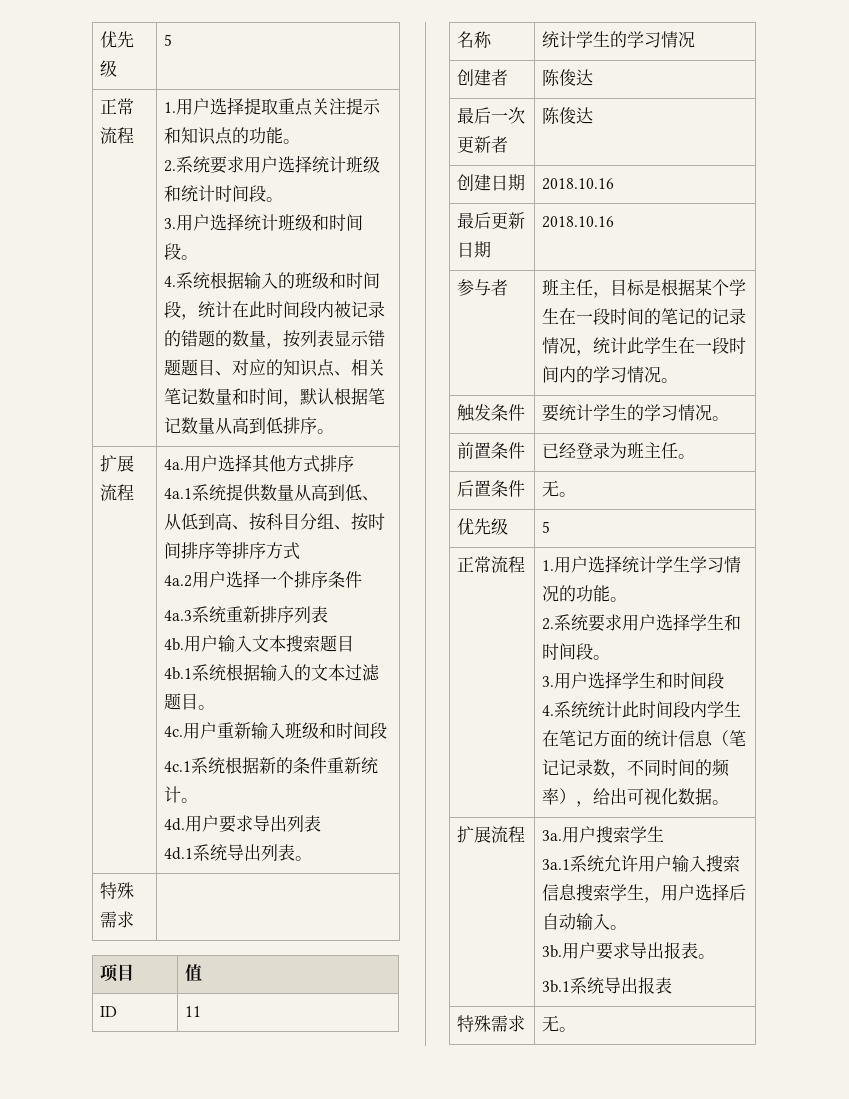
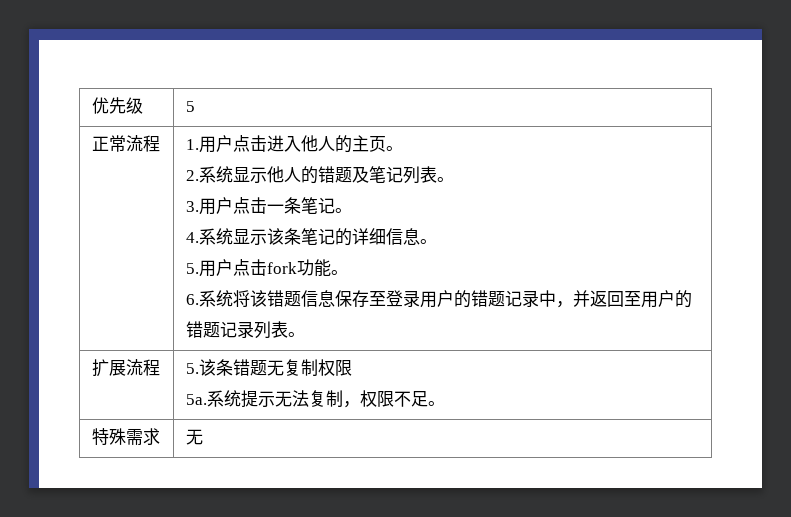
[100,31,135,48] [100,60,118,77] [164,34,173,46] [100,98,135,115] [100,127,135,144] [164,97,382,116] [164,127,301,145] [164,155,381,174] [164,185,284,202] [164,213,364,231] [164,243,199,260] [164,272,381,289] [164,301,386,320] [164,330,386,349] [164,359,386,377] [164,388,386,407] [164,417,335,434] [100,455,135,472] [100,484,135,501] [164,454,355,473] [164,484,380,502] [164,513,386,531] [164,542,301,560] [164,570,363,588] [164,606,329,623] [164,635,355,652] [164,664,381,681] [164,693,216,710] [164,722,388,739] [164,757,379,774] [164,786,199,803] [164,815,322,833] [164,844,313,861] [100,882,135,900] [100,911,135,928] [100,964,135,982] [185,964,203,982] [100,1006,118,1017] [185,1006,202,1017] [457,31,493,48] [542,31,696,48] [457,69,509,86] [542,69,594,86] [457,107,526,124] [457,136,509,153] [542,107,594,124] [457,174,526,191] [542,178,615,190] [457,212,526,229] [457,241,492,258] [542,216,615,228] [457,279,509,296] [542,279,747,298] [542,308,747,325] [542,337,747,356] [542,366,679,383] [457,404,526,422] [542,404,730,422] [457,442,526,459] [542,442,696,459] [457,480,526,497] [542,480,577,497] [457,518,509,535] [542,521,551,533] [457,556,526,573] [542,555,742,573] [542,585,628,602] [542,613,742,632] [542,643,611,660] [542,671,725,689] [542,701,742,718] [542,730,747,747] [542,759,731,778] [542,788,730,807] [457,826,526,843] [542,826,665,843] [542,855,741,872] [542,883,747,903] [542,913,628,930] [542,942,716,960] [542,977,673,994] [457,1015,526,1033] [542,1015,577,1032] 优先级 | 5 // 正常流程 | 1.用户选择提取重点关注提示和知识点的功能。 // 2.系统要求用户选择统计班级和统计时间段。 // 3.用户选择统计班级和时间段。 // 4.系统根据输入的班级和时间段，统计在此时间段内被记录的错题的数量，按列表显示错题题目、对应的知识点、相关笔记数量和时间，默认根据笔记数量从高到低排序。 // 扩展流程 | 4a.用户选择其他方式排序 // 4a.1系统提供数量从高到低、从低到高、按科目分组、按时间排序等排序方式 // 4a.2用户选择一个排序条件 // 4a.3系统重新排序列表 // 4b.用户输入文本搜索题目 // 4b.1系统根据输入的文本过滤题目。 // 4c.用户重新输入班级和时间段 // 4c.1系统根据新的条件重新统计。 // 4d.用户要求导出列表 // 4d.1系统导出列表。 // 特殊需求 | // 项目 | 值 // ID | 11 // 名称 | 统计学生的学习情况 // 创建者 | 陈俊达 // 最后一次更新者 | 陈俊达 // 创建日期 | 2018.10.16 // 最后更新日期 | 2018.10.16 // 参与者 | 班主任，目标是根据某个学生在一段时间的笔记的记录情况，统计此学生在一段时间内的学习情况。 // 触发条件 | 要统计学生的学习情况。 // 前置条件 | 已经登录为班主任。 // 后置条件 | 无。 // 优先级 | 5 // 正常流程 | 1.用户选择统计学生学习情况的功能。 // 2.系统要求用户选择学生和时间段。 // 3.用户选择学生和时间段 // 4.系统统计此时间段内学生在笔记方面的统计信息（笔记记录数，不同时间的频率），给出可视化数据。 // 扩展流程 | 3a.用户搜索学生 // 3a.1系统允许用户输入搜索信息搜索学生，用户选择后自动输入。 // 3b.用户要求导出报表。 // 3b.1系统导出报表 // 特殊需求 | 无。 -> [91,97,143,114] [185,101,195,112] [91,135,160,152] [185,135,403,153] [185,166,454,184] [185,197,352,215] [185,228,437,246] [185,259,348,277] [185,290,692,308] [185,321,305,339] [91,359,160,377] [185,359,352,376] [185,390,445,408] [91,428,160,445] [185,429,203,445] 优先级 | 5 // 正常流程 | 1.用户点击进入他人的主页。 // 2.系统显示他人的错题及笔记列表。 // 3.用户点击一条笔记。 // 4.系统显示该条笔记的详细信息。 // 5.用户点击fork功能。 // 6.系统将该错题信息保存至登录用户的错题记录中，并返回至用户的错题记录列表。 // 扩展流程 | 5.该条错题无复制权限 // 5a.系统提示无法复制，权限不足。 // 特殊需求 | 无

